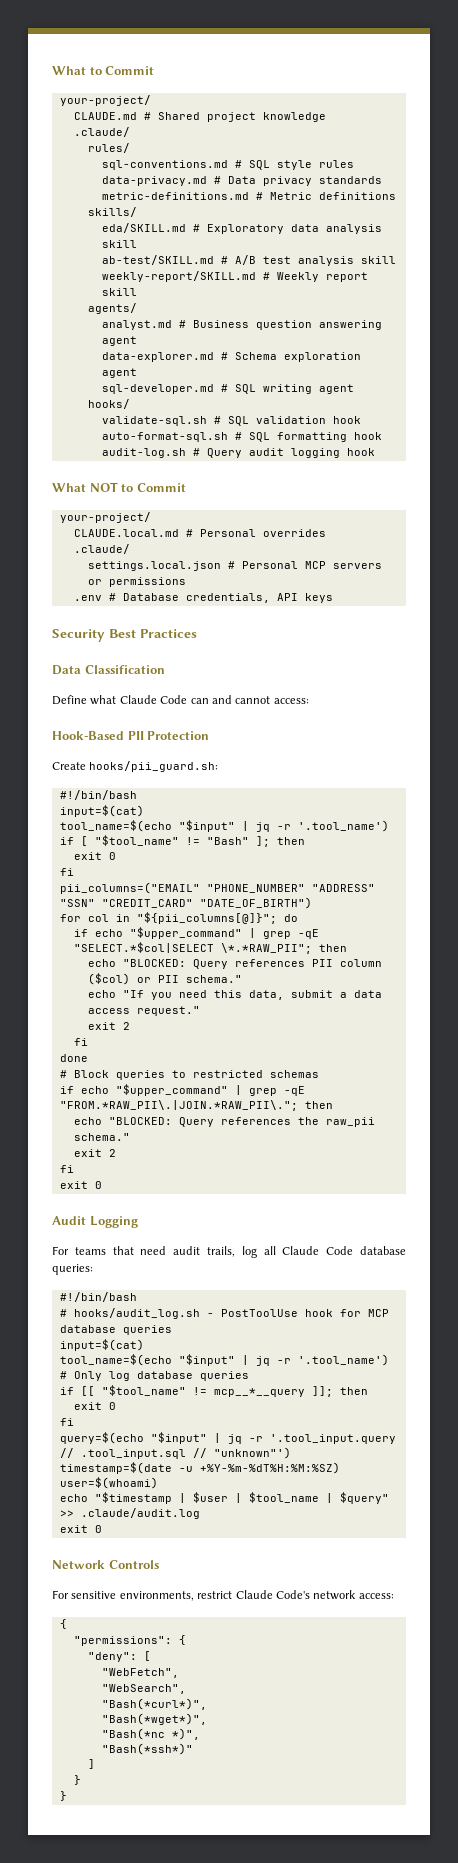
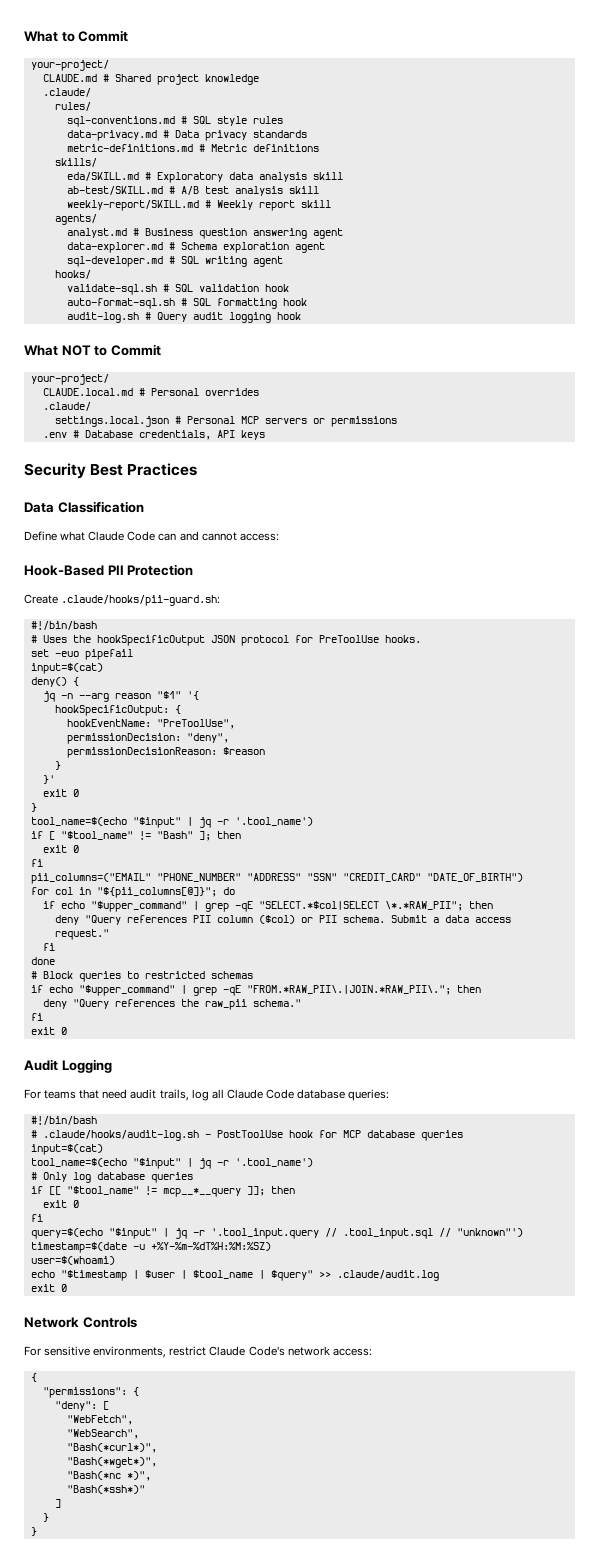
[89,761,219,772] [59,790,137,800] [59,805,144,817] hooks/pii_guard.sh: // #!/bin/bash // input=$(cat) -> [61,595,221,606] [30,621,97,630] [30,635,421,646] [30,649,133,660] [30,663,103,674] [30,677,79,687] [42,691,199,702] [54,705,181,716] [66,719,235,729] [66,733,229,744] [66,747,265,758] [54,761,61,770] [42,775,55,784] [42,789,79,797] [30,803,37,812] .claude/hooks/pii-guard.sh: // #!/bin/bash // # Uses the hookSpecificOutput JSON protocol for PreToolUse hooks. // set -euo pipefail // input=$(cat) // deny() { // jq -n --arg reason "$1" '{ // hookSpecificOutput: { // hookEventName: "PreToolUse", // permissionDecision: "deny", // permissionDecisionReason: $reason // } // }' // exit 0 // }
[87,959,228,969] echo "BLOCKED: Query -> [54,915,121,925] deny "Query
[185,975,242,983] [87,990,333,1000] schema." // echo "If you need this data, submit -> [342,915,427,923] schema. Submit
[87,1022,130,1030] // exit 2 -> (109, 934) none
[73,1117,214,1127] echo "BLOCKED: Query -> [42,999,109,1009] deny "Query
[73,1149,116,1157] // exit 2 -> (301, 1003) none
[73,1308,200,1319] hooks/audit_log.sh -> [42,1130,199,1141] .claude/hooks/audit-log.sh

